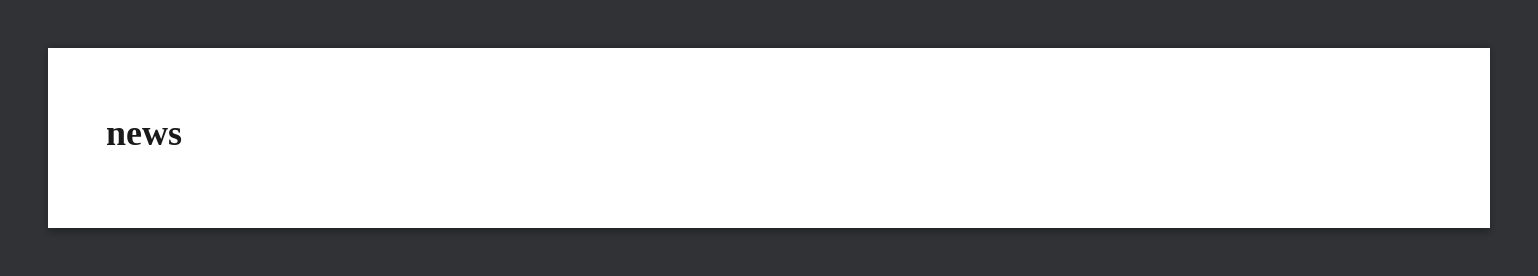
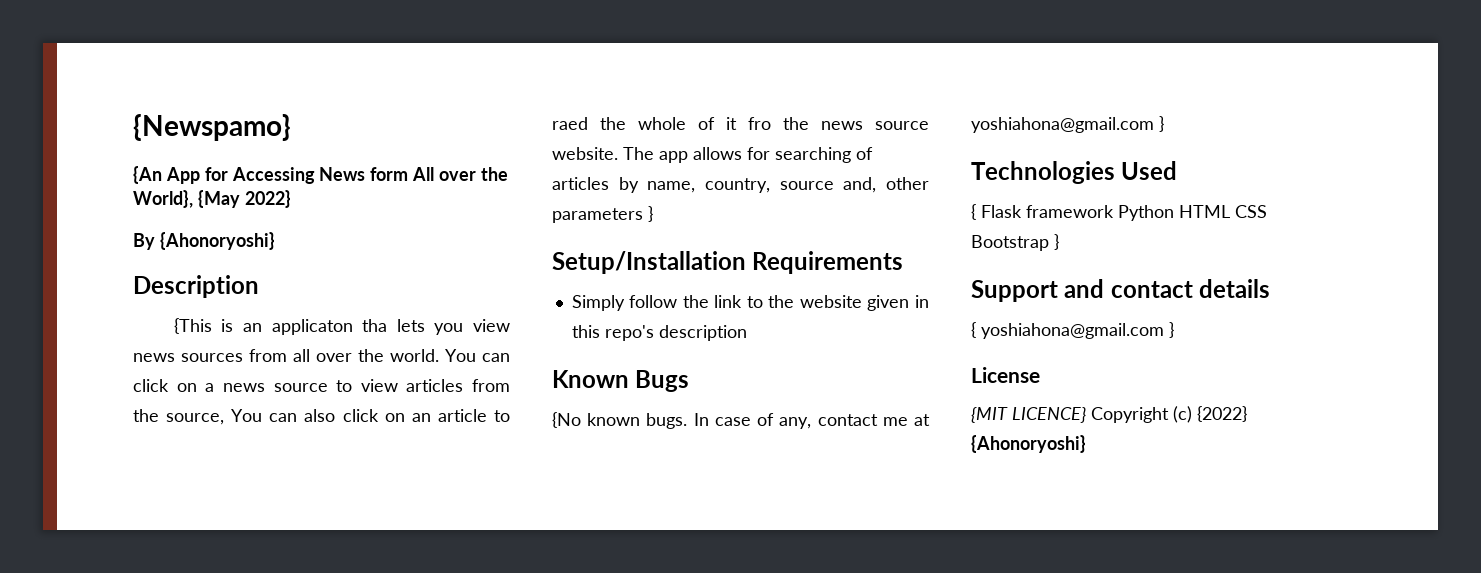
[106,128,182,145] news -> [133,114,291,141] [133,166,508,184] [133,190,291,208] [133,232,275,250] [133,275,259,298] [173,318,510,335] [133,349,510,362] [133,379,510,392] [133,409,510,425] [552,117,929,130] [552,147,873,163] [552,177,929,193] [552,206,653,223] [552,251,904,274] [571,295,929,311] [571,325,747,341] [552,370,690,392] [552,412,930,429] [971,116,1164,133] [971,161,1178,184] [971,204,1267,221] [971,234,1059,251] [971,279,1271,302] [971,322,1174,339] [971,367,1040,383] [971,406,1247,423] [971,435,1086,453] {Newspamo} // {An App for Accessing News form All over the World}, {May 2022} // By {Ahonoryoshi} // Description // {This is an applicaton tha lets you view news sources from all over the world. You can click on a news source to view articles from the source, You can also click on an article to raed the whole of it fro the news source website. The app allows for searching of articles by name, country, source and, other parameters } // Setup/Installation Requirements // Simply follow the link to the website given in this repo's description // Known Bugs // {No known bugs. In case of any, contact me at yoshiahona@gmail.com } // Technologies Used // { Flask framework Python HTML CSS Bootstrap } // Support and contact details // { yoshiahona@gmail.com } // License // {MIT LICENCE} Copyright (c) {2022} {Ahonoryoshi}

